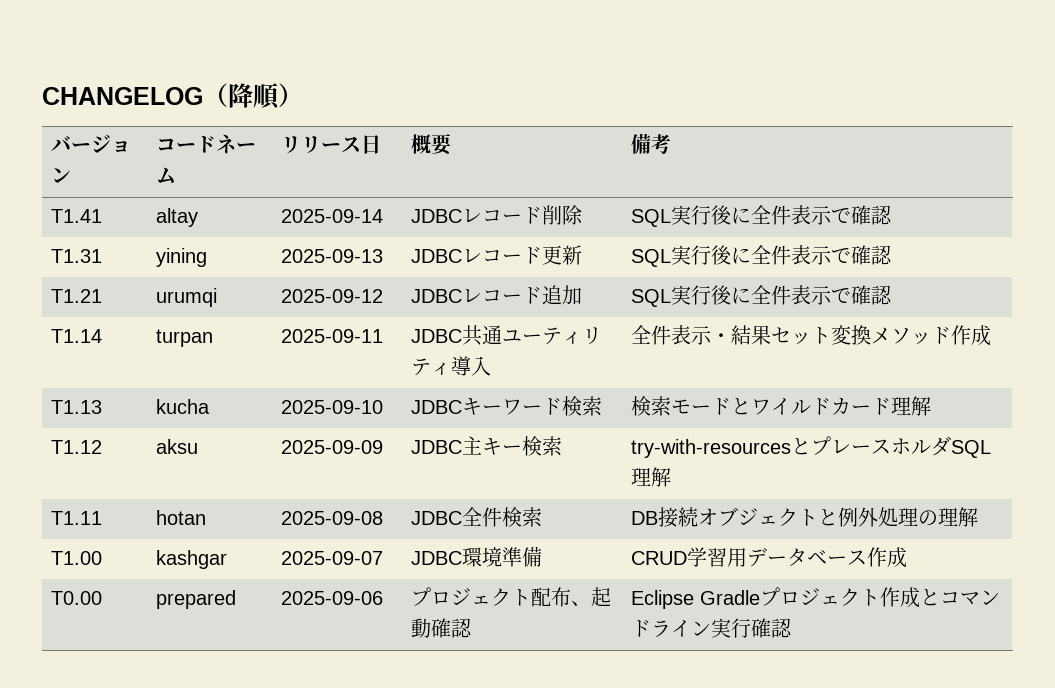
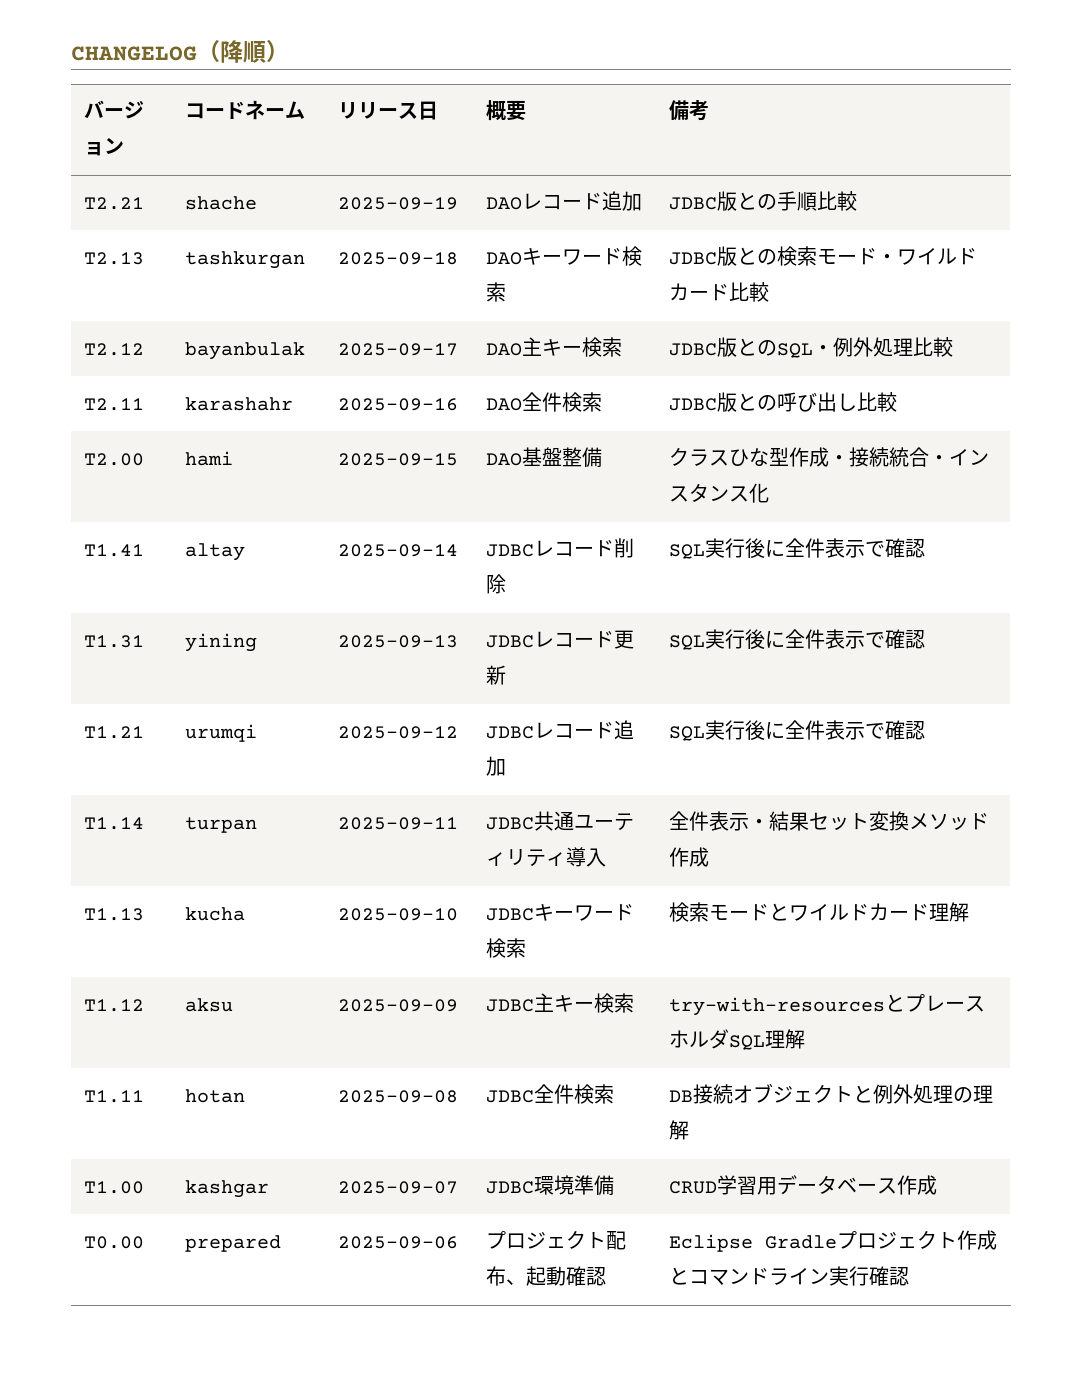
(672, 144) none -> [84,197,145,210] [185,196,258,210] [338,197,459,210] [486,191,643,211] [669,191,858,211] [84,252,145,265] [185,251,306,269] [338,252,459,265] [486,246,643,266] [486,282,507,302] [669,246,978,266] [669,282,770,302] [84,343,145,356] [185,342,306,360] [338,343,459,356] [486,337,623,357] [669,337,954,358] [84,398,145,411] [185,397,294,411] [338,398,459,411] [486,392,603,412] [669,392,898,412] [84,453,145,466] [185,451,234,466] [338,453,459,466] [486,447,603,468] [669,447,990,467] [669,483,770,503] // T2.21 | shache | 2025-09-19 | DAOレコード追加 | JDBC版との手順比較 // T2.13 | tashkurgan | 2025-09-18 | DAOキーワード検索 | JDBC版との検索モード・ワイルドカード比較 // T2.12 | bayanbulak | 2025-09-17 | DAO主キー検索 | JDBC版とのSQL・例外処理比較 // T2.11 | karashahr | 2025-09-16 | DAO全件検索 | JDBC版との呼び出し比較 // T2.00 | hami | 2025-09-15 | DAO基盤整備 | クラスひな型作成・接続統合・インスタンス化

